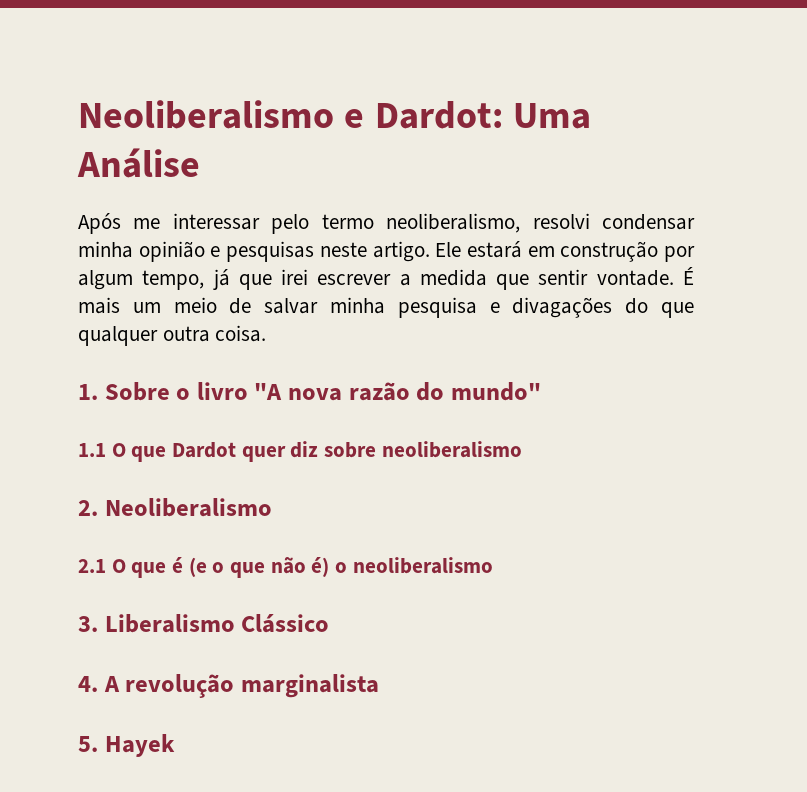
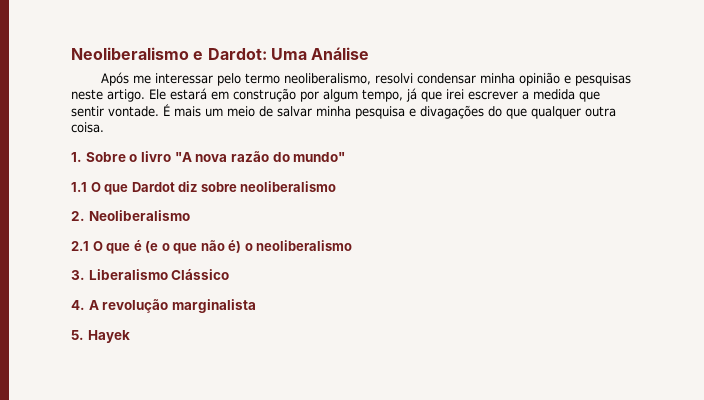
[241,446,286,462] quer -> (175, 187) none

